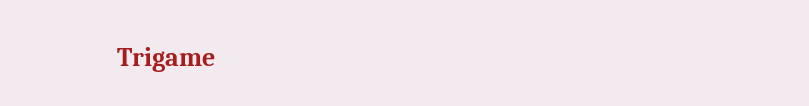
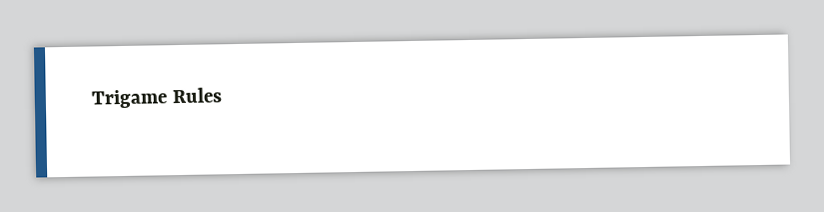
(215, 59) none -> [171,87,222,104] Rules

